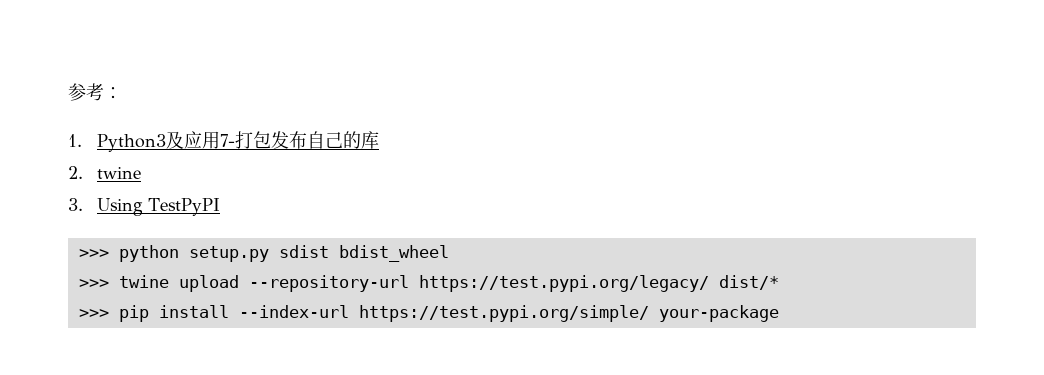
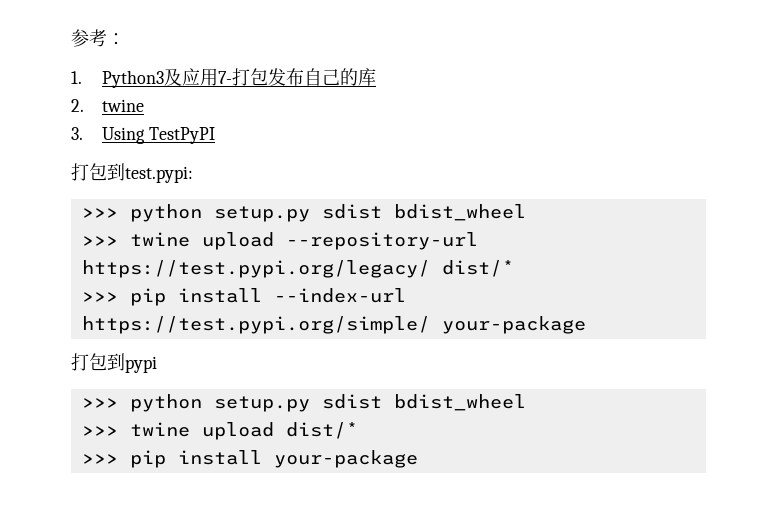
(221, 207) none -> [71,163,193,183] // 打包到test.pypi:
(779, 313) none -> [71,353,157,373] [81,394,526,412] [81,422,358,440] [81,450,418,468] // 打包到pypi // >>> python setup.py sdist bdist_wheel // >>> twine upload dist/* // >>> pip install your-package

